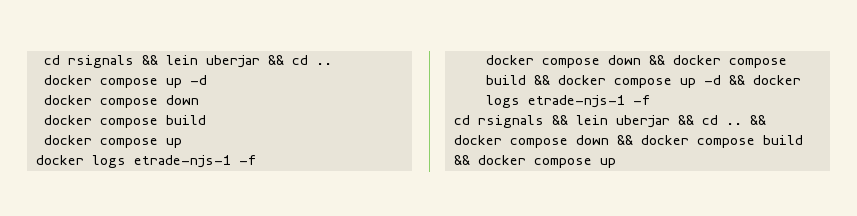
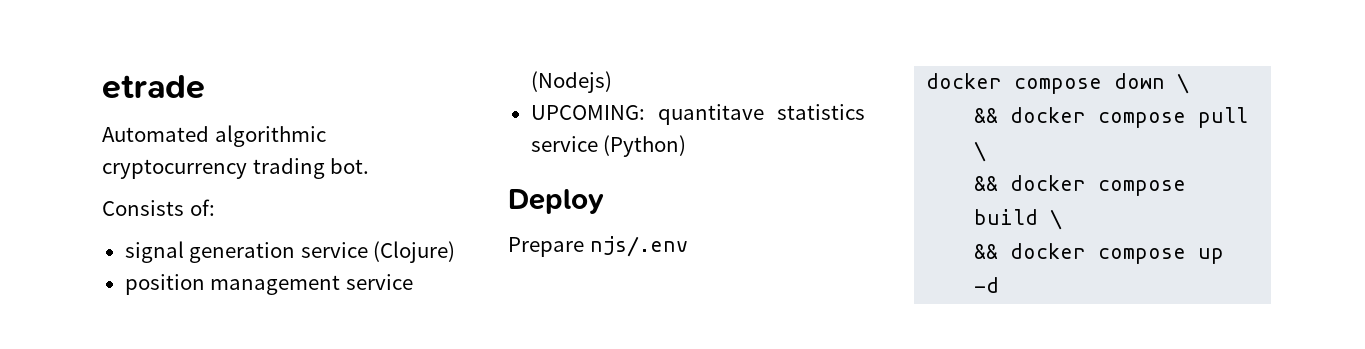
[43,55,332,68] [43,75,207,88] [43,95,199,108] [43,115,206,128] [43,135,182,148] [35,155,256,168] [485,55,787,68] [485,75,526,85] cd rsignals && lein uberjar && cd .. // docker compose up -d // docker compose down // docker compose build // docker compose up // docker logs etrade-njs-1 -f // docker compose down && docker compose build -> [102,75,205,99] [102,125,326,147] [102,158,370,179] [102,199,215,216] [124,241,456,263] [124,274,413,295] [530,71,612,93] [530,104,865,125] [530,135,687,157] [508,189,604,214] [508,236,688,257] [926,73,1190,94] [974,107,1249,128] [974,141,987,162] [974,175,1187,196] [974,209,1063,230] etrade // Automated algorithmic cryptocurrency trading bot. // Consists of: // signal generation service (Clojure) // position management service (Nodejs) // UPCOMING: quantitave statistics service (Python) // Deploy // Prepare njs/.env // docker compose down \ // && docker compose pull \ // && docker compose build \ //
[728,75,801,85] [485,95,650,108] [453,115,766,128] [453,135,803,148] [453,155,616,168] && docker logs etrade-njs-1 -f // cd rsignals && lein uberjar && cd .. && docker compose down && docker compose build && docker compose up -> (1000, 285) none

